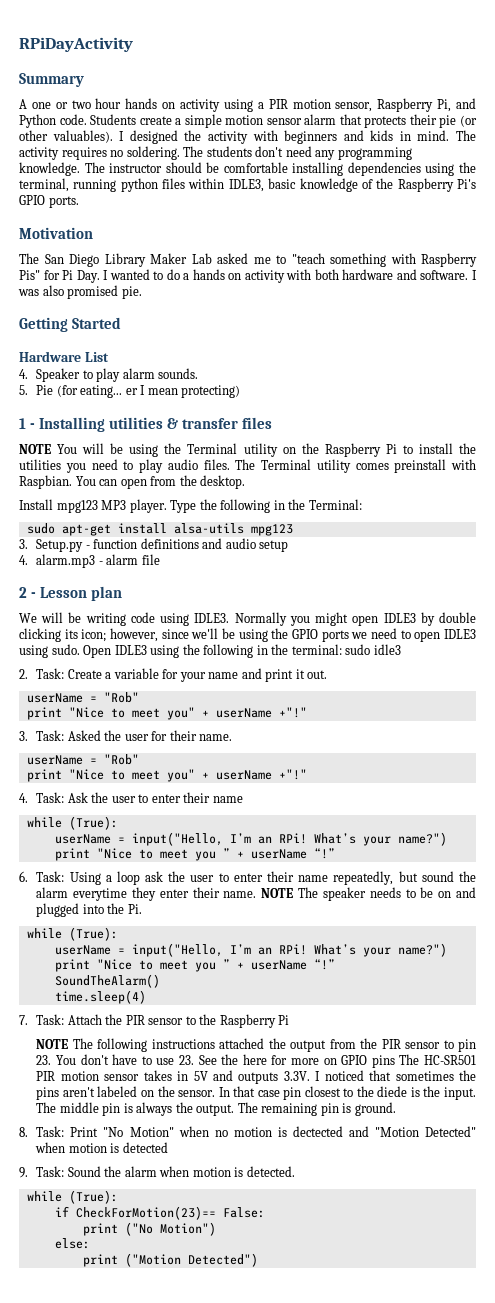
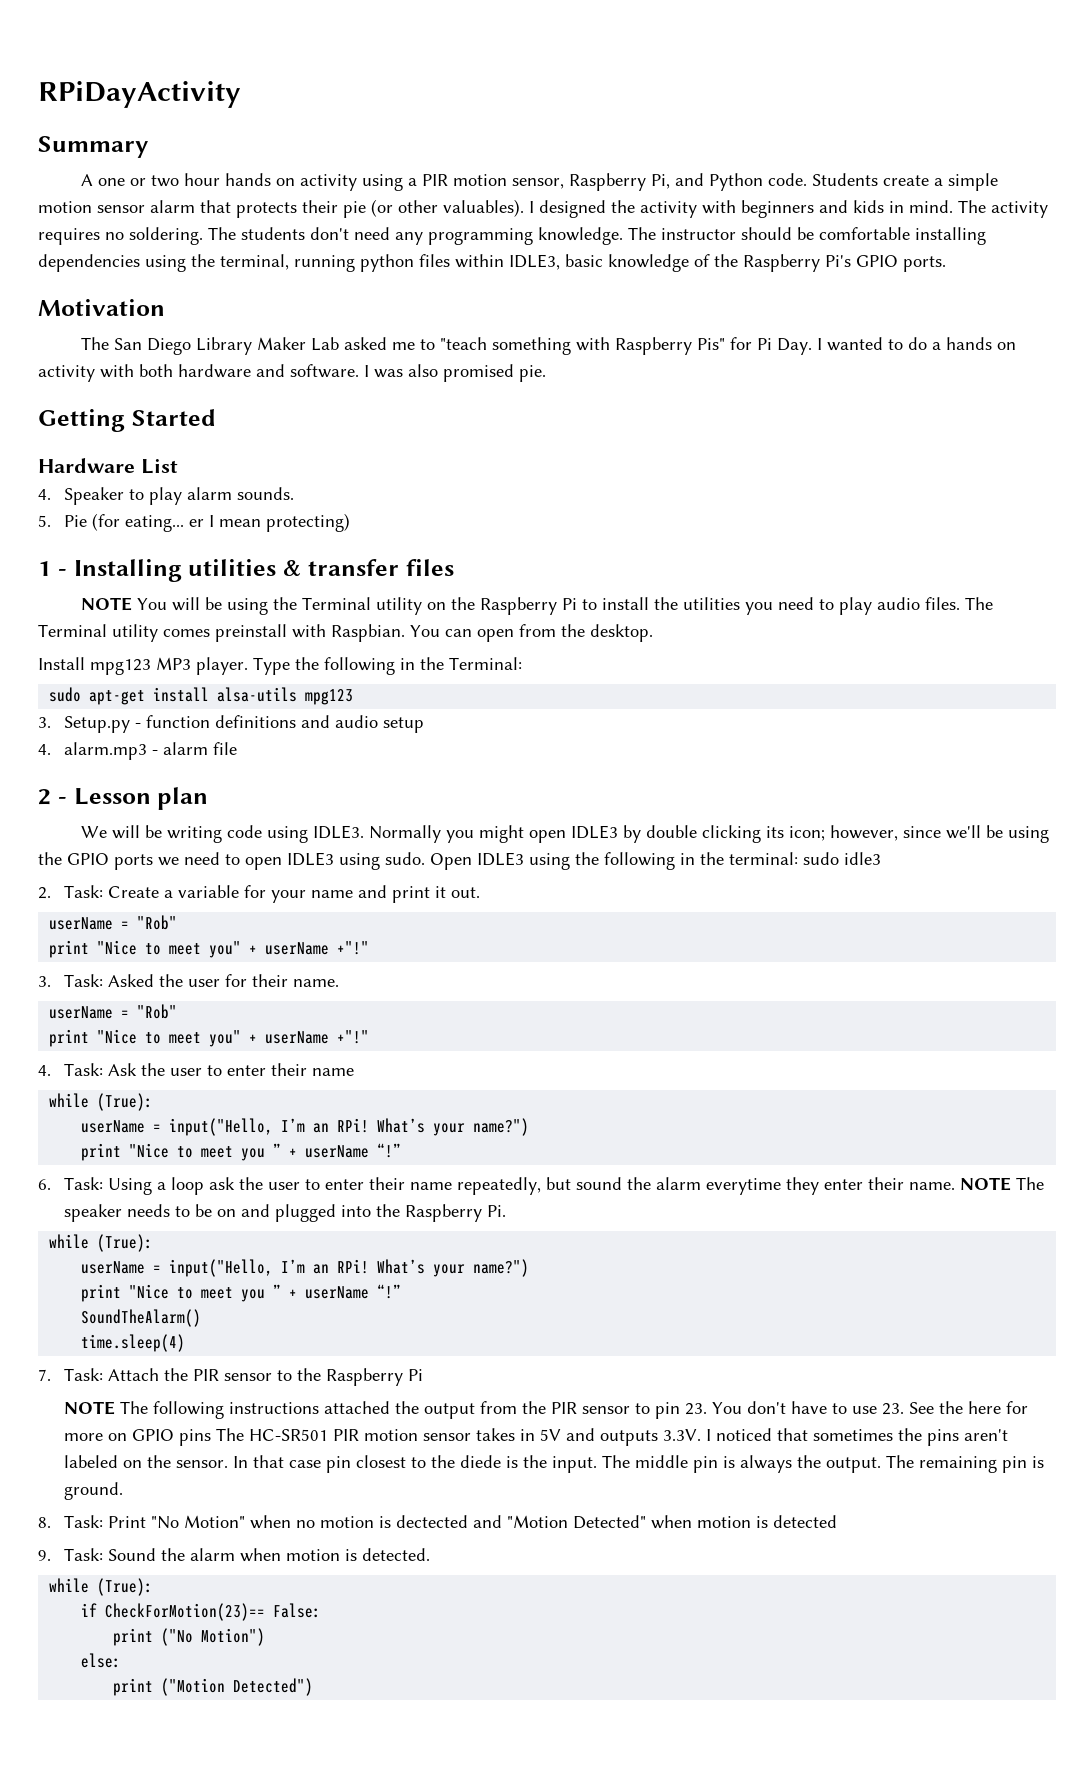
(125, 908) none -> [404,1204,482,1222] Raspberry

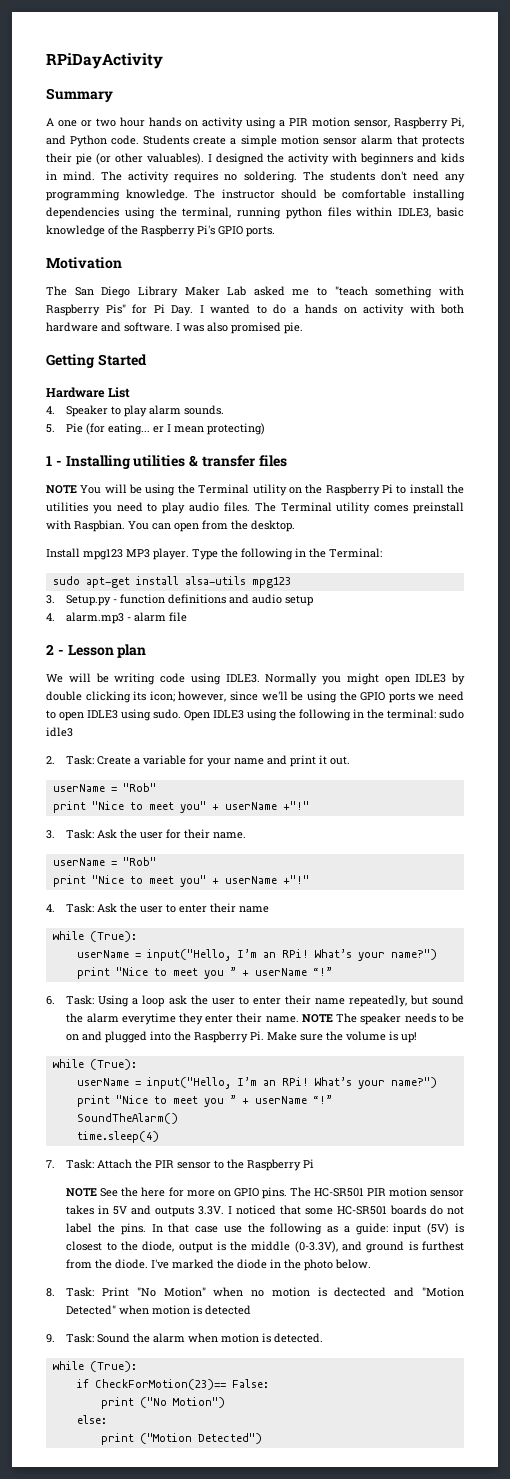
[107,974,154,987] Asked -> [97,829,118,839] Ask
(506, 1211) none -> [267,1031,418,1043] Make sure the volume is up!
[119,1401,904,1419] The following instructions attached the output from the PIR sensor to pin 23. You don't have to use 23. -> (98, 1192) none
[178,1429,211,1446] pins -> [261,1187,287,1199] pins.
[812,1428,1008,1446] [63,1455,1044,1473] [63,1482,123,1500] sometimes the pins aren't labeled on the sensor. In that case pin closest to the diede is the input. The middle pin is always the output. The remaining pin is ground. -> [305,1205,464,1215] [66,1223,464,1235] [66,1241,464,1253] [66,1259,372,1271] some HC-SR501 boards do not label the pins. In that case use the following as a guide: input (5V) is closest to the diode, output is the middle (0-3.3V), and ground is furthest from the diode. I've marked the diode in the photo below.

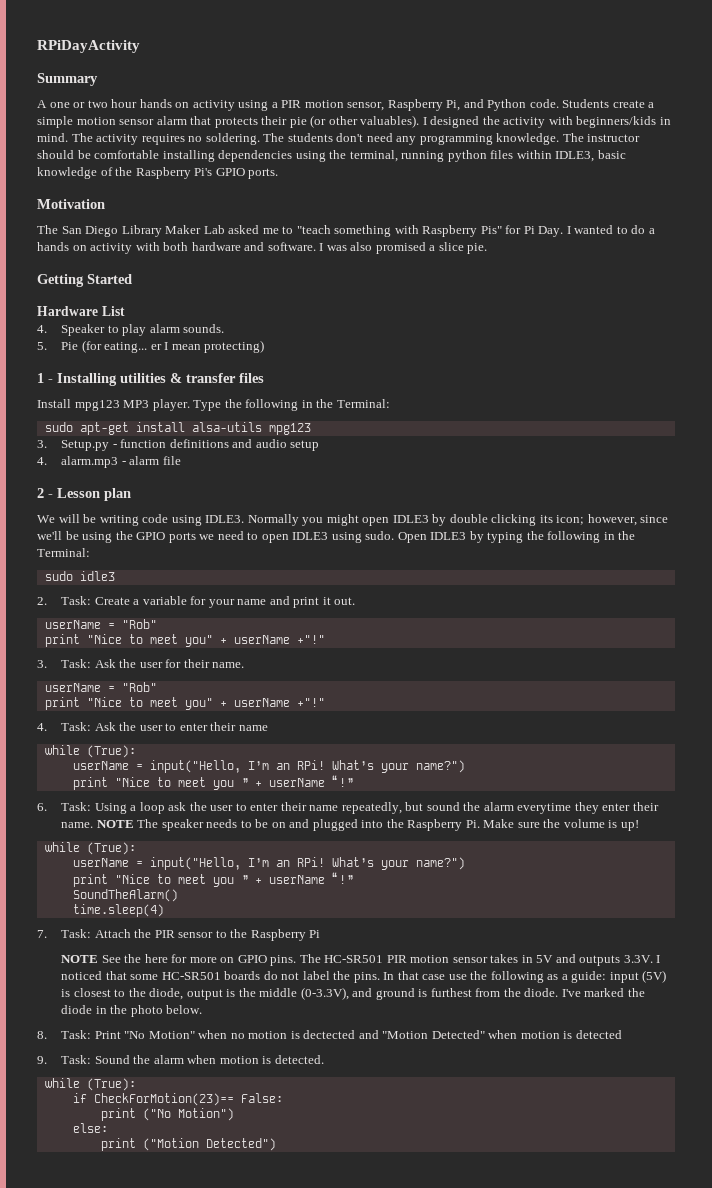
[360,153,465,165] beginners and kids -> [576,116,657,128] beginners/kids
(281, 328) none -> [429,242,464,251] a slice
[46,484,464,496] [46,502,464,514] [46,520,295,532] // NOTE You will be using the Terminal utility on the Raspberry Pi to install the utilities you need to play audio files. The Terminal utility comes preinstall with Raspbian. You can open from the desktop. -> (264, 378) none
[247,709,436,721] using the following in the terminal: -> [469,531,636,543] [37,548,90,557] by typing the following in the Terminal: //

